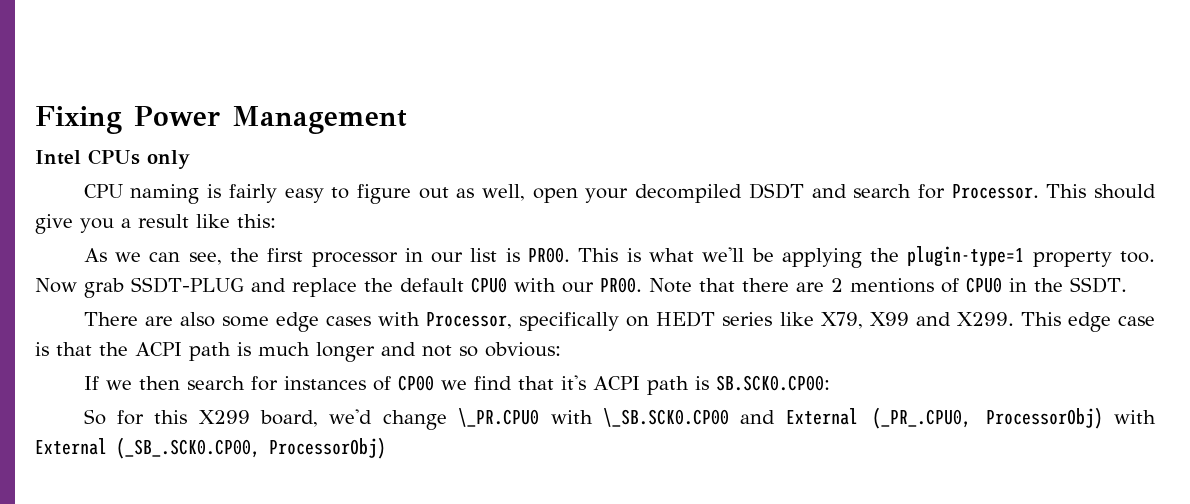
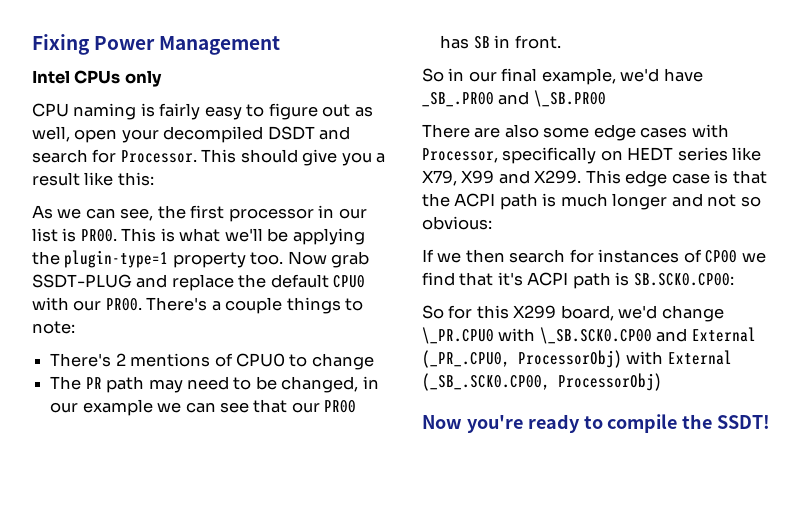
[649,277,1127,293] Note that there are 2 mentions of CPU0 in the SSDT. -> [146,297,364,314] [32,321,75,334] [50,353,374,370] [50,376,379,393] [50,399,357,416] [440,35,561,49] [422,68,703,85] [422,90,606,107] There's a couple things to note: // There's 2 mentions of CPU0 to change // The PR path may need to be changed, in our example we can see that our PR00 has SB in front. // So in our final example, we'd have _SB_.PR00 and \_SB.PR00
(386, 448) none -> [422,414,771,433] // Now you're ready to compile the SSDT!

